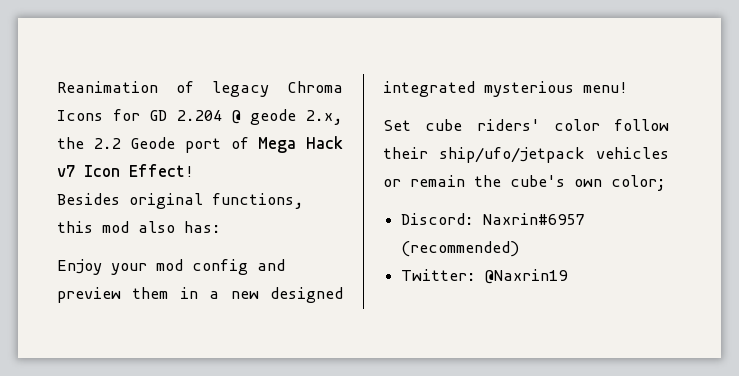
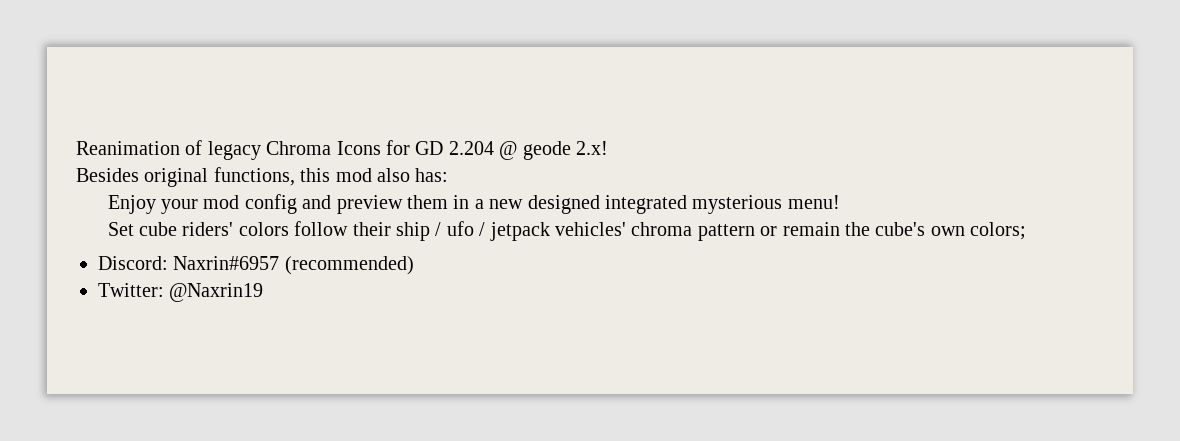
[306,110,343,125] [57,136,343,153] [57,164,194,177] 2.x, the 2.2 Geode port of Mega Hack v7 Icon Effect! -> [575,141,608,155] 2.x!
[553,119,600,131] color -> [238,222,289,236] colors
[439,147,669,163] ship/ufo/jetpack vehicles -> [396,221,755,241] ship / ufo / jetpack vehicles' chroma pattern
[611,175,666,191] color; -> [970,222,1027,240] colors;

